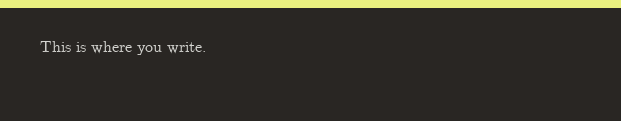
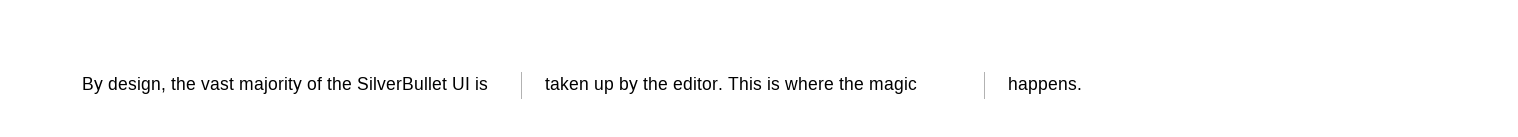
[40,41,206,55] This is where you write. -> [82,77,1082,94] By design, the vast majority of the SilverBullet UI is taken up by the editor. This is where the magic happens.

